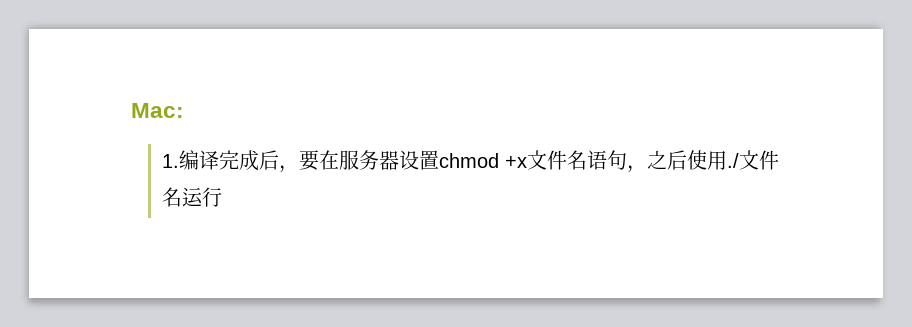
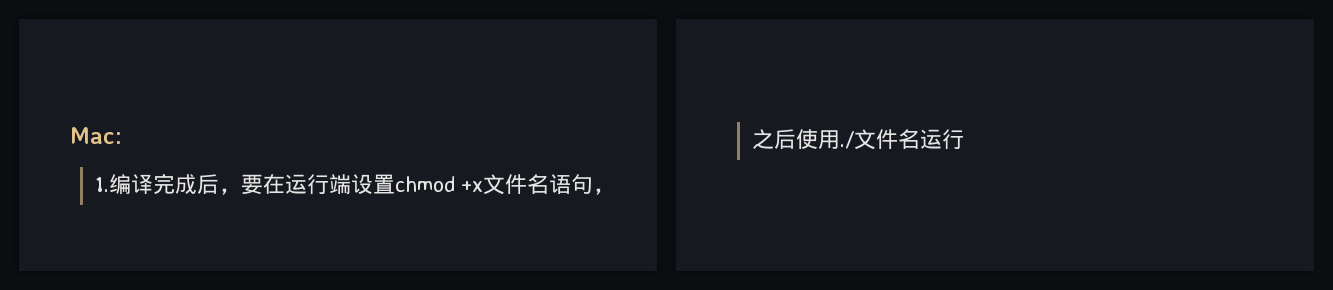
[339,150,400,170] 服务器 -> [285,174,352,195] 运行端

